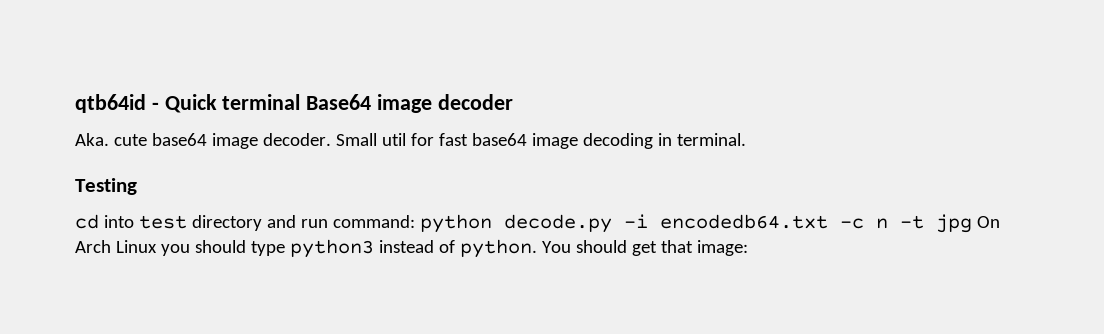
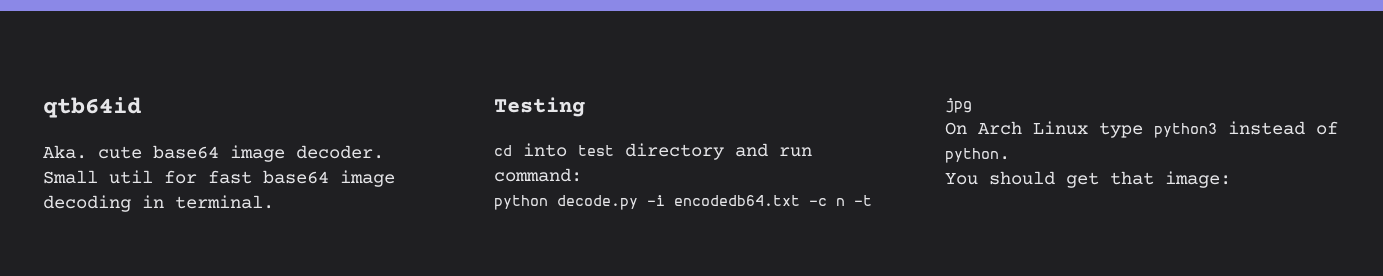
[151,94,513,113] - Quick terminal Base64 image decoder -> (141, 107) none
(415, 221) none -> (582, 175) //
(972, 223) none -> (972, 105) //
[160,240,246,256] you should -> (1088, 128) none
(537, 248) none -> (1010, 155) //

